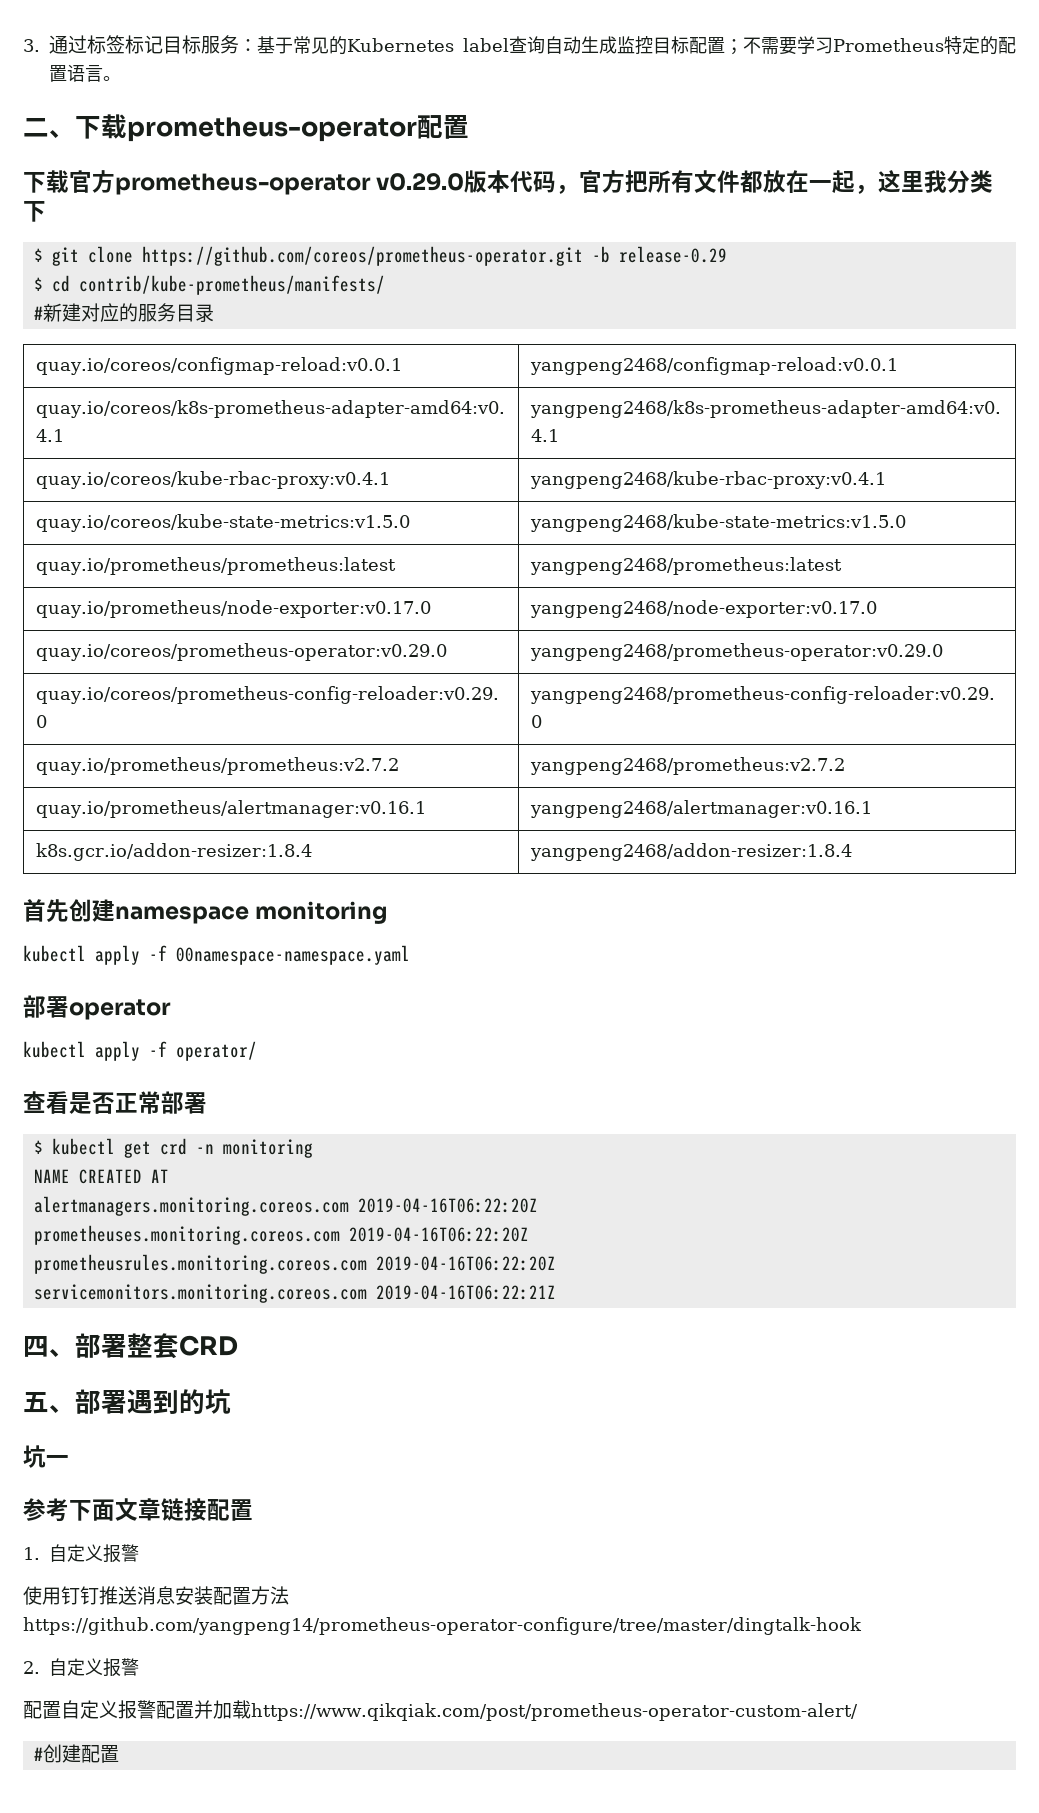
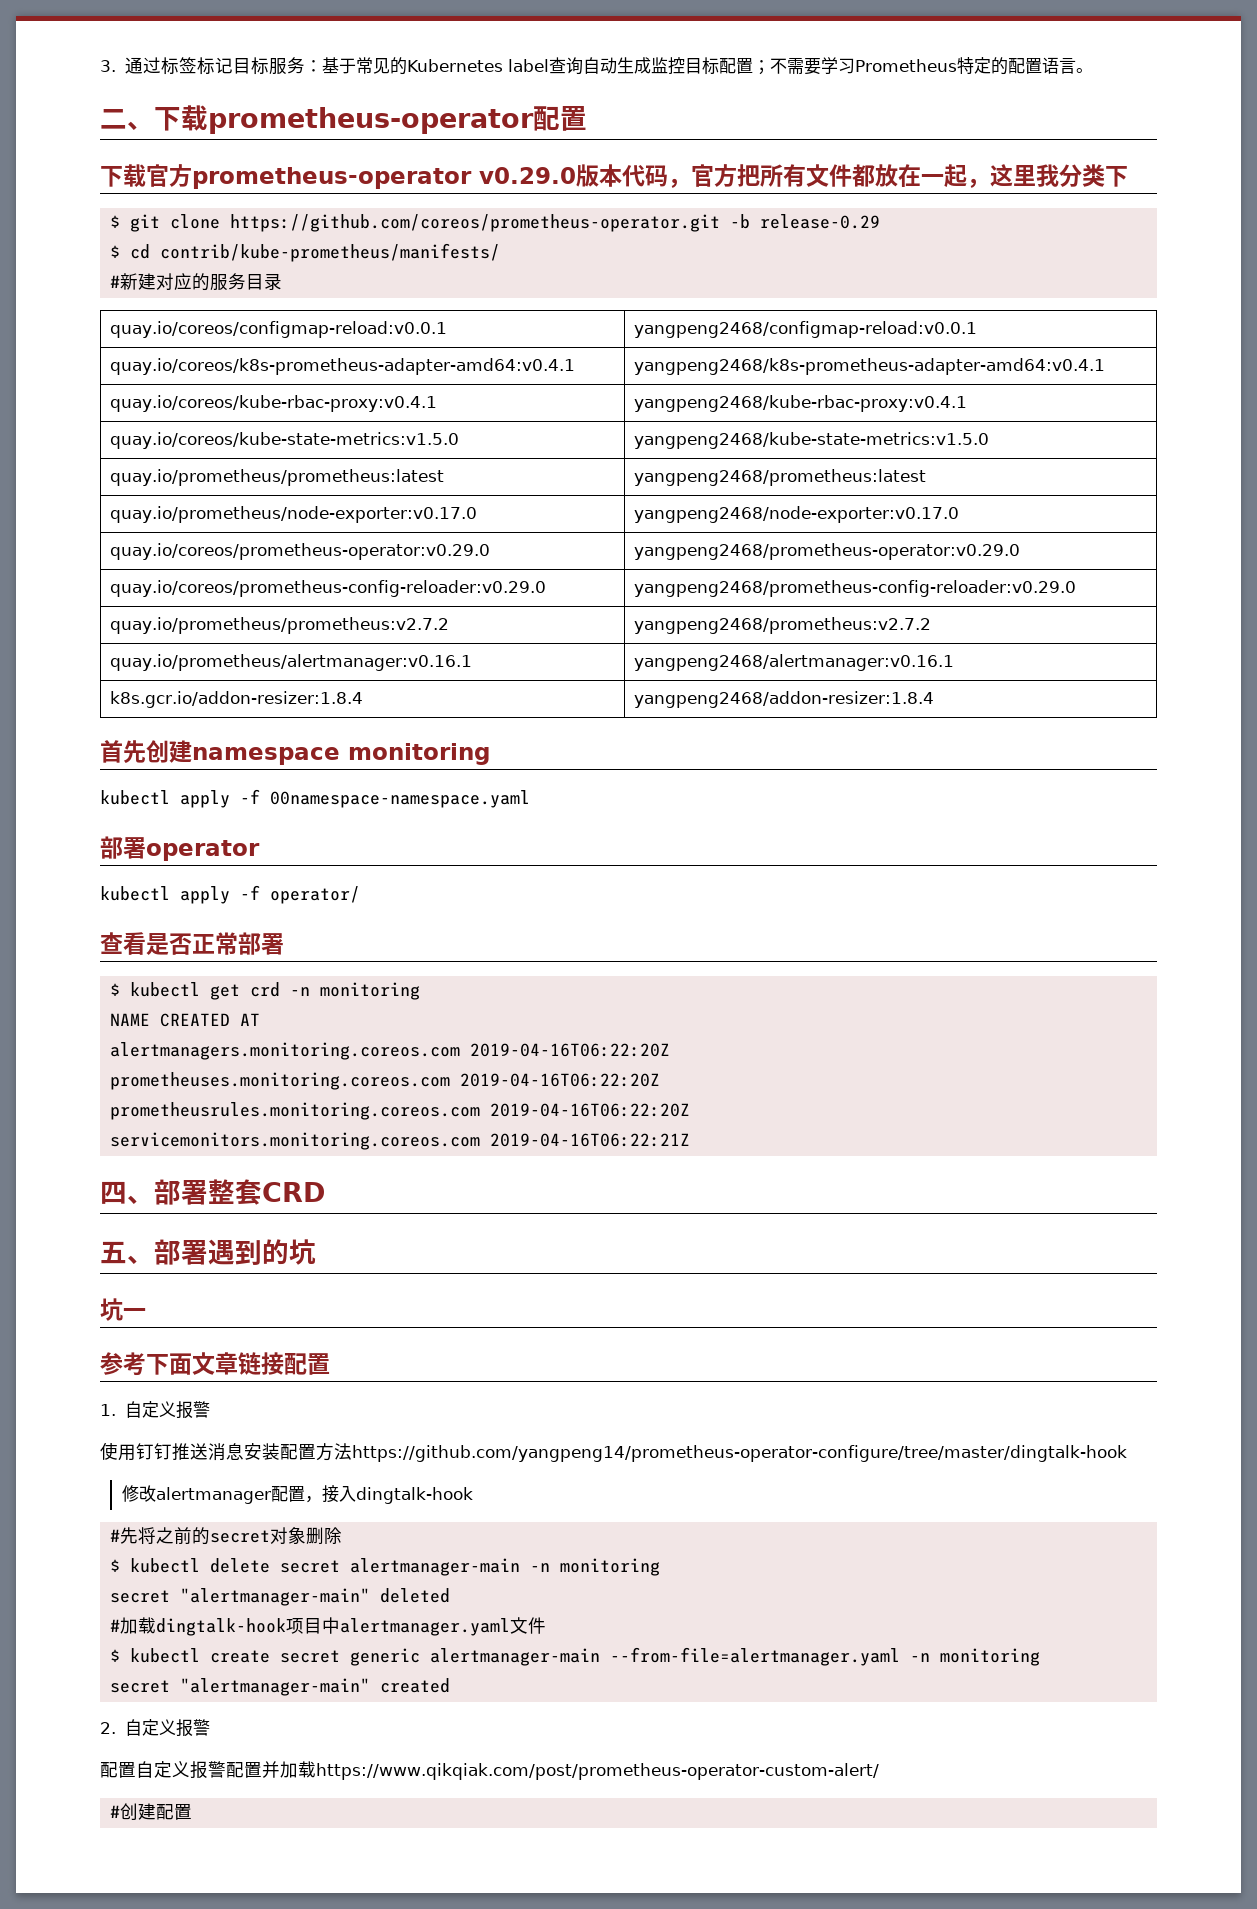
(862, 1626) none -> [121,1485,473,1504] [110,1527,343,1545] [110,1558,661,1576] [110,1588,451,1606] [110,1617,547,1636] [110,1647,1041,1666] [110,1678,451,1696] // 修改alertmanager配置，接入dingtalk-hook // #先将之前的secret对象删除 // $ kubectl delete secret alertmanager-main -n monitoring // secret "alertmanager-main" deleted // #加载dingtalk-hook项目中alertmanager.yaml文件 // $ kubectl create secret generic alertmanager-main --from-file=alertmanager.yaml -n monitoring // secret "alertmanager-main" created

